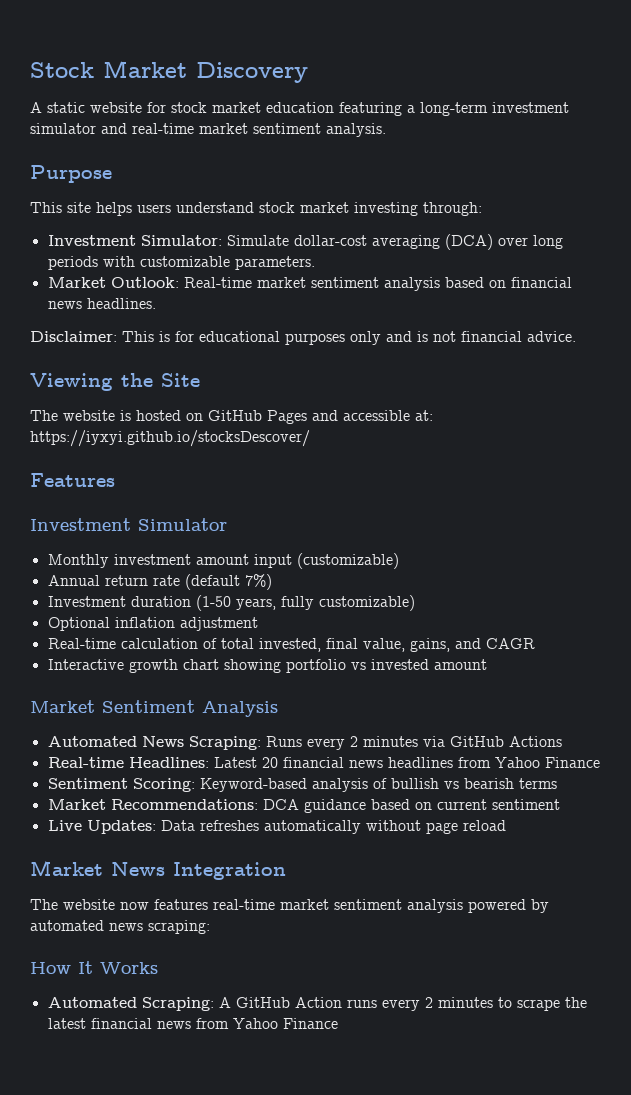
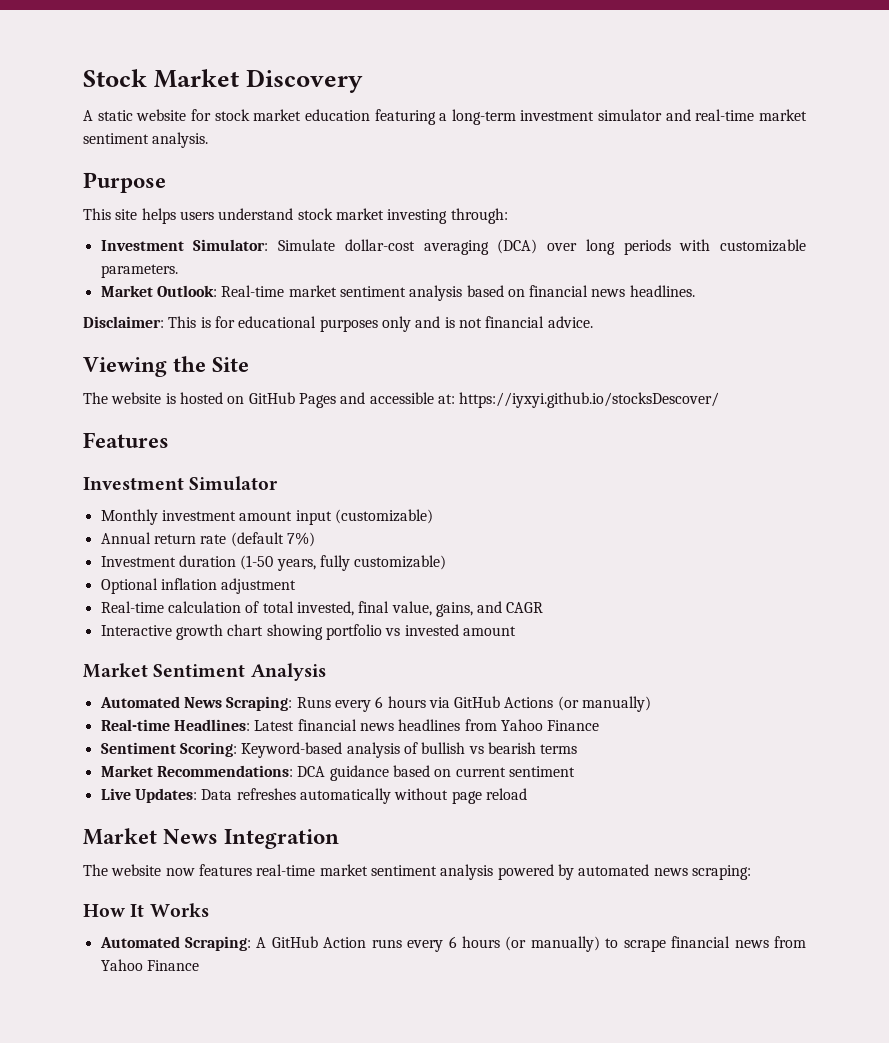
[349,736,418,747] 2 minutes -> [375,696,426,708] 6 hours
(562, 741) none -> [557,696,652,712] (or manually)
[261,757,278,768] 20 -> (295, 725) none
[424,997,587,1011] [47,1018,86,1029] 2 minutes to scrape the latest -> [448,936,666,952] 6 hours (or manually) to scrape

